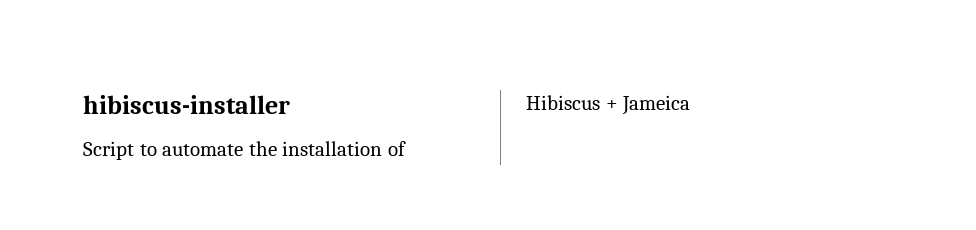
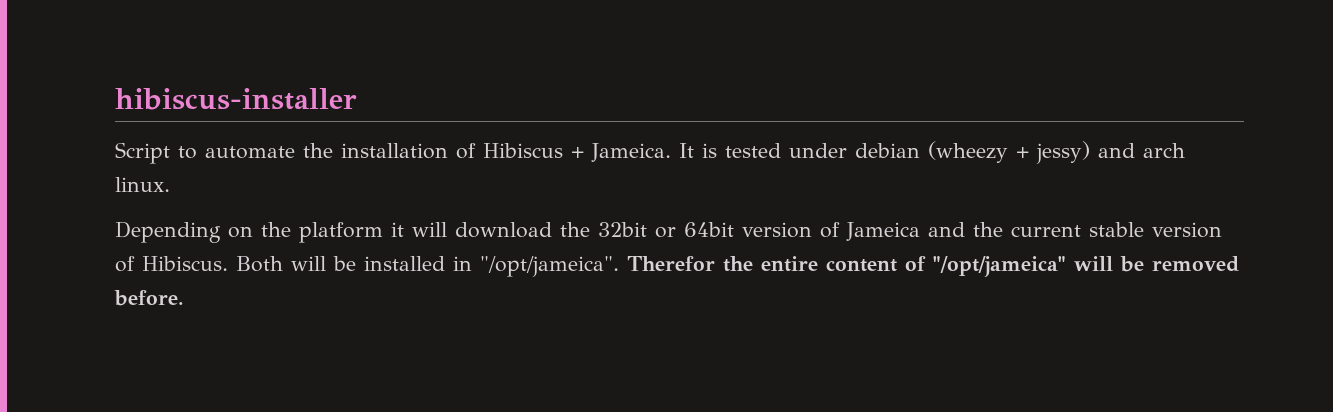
[622,95,691,115] Jameica -> [591,141,1185,164] [115,177,170,192] [115,221,1222,243] [115,256,1239,277] [114,290,184,306] Jameica. It is tested under debian (wheezy + jessy) and arch linux. // Depending on the platform it will download the 32bit or 64bit version of Jameica and the current stable version of Hibiscus. Both will be installed in "/opt/jameica". Therefor the entire content of "/opt/jameica" will be removed before.

